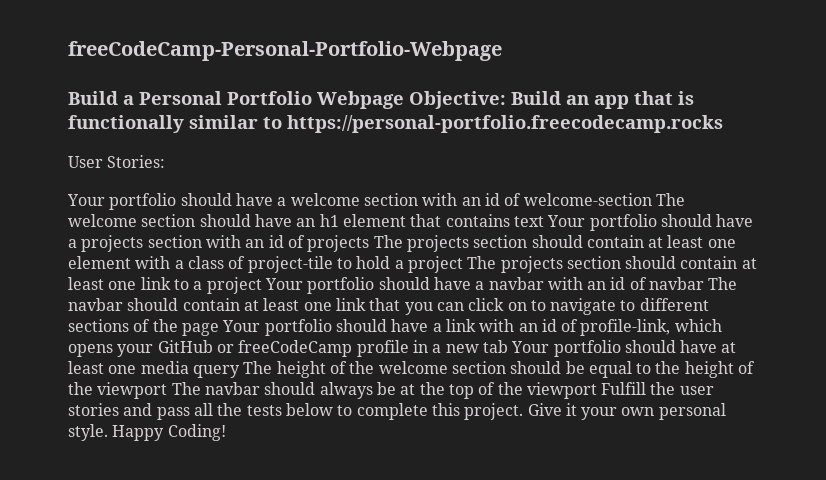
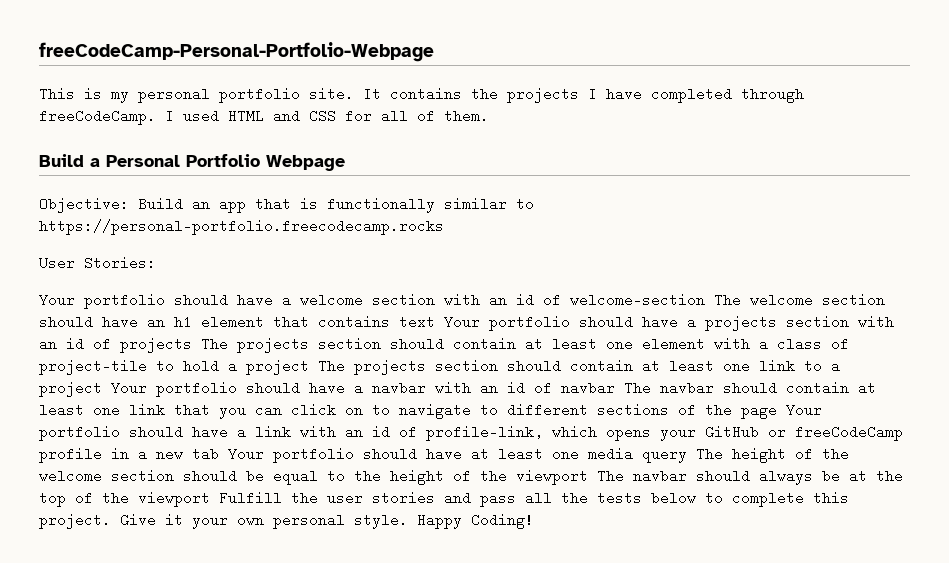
(502, 51) none -> [39,87,804,103] [39,109,489,125] // This is my personal portfolio site. It contains the projects I have completed through freeCodeCamp. I used HTML and CSS for all of them.
(404, 100) none -> (345, 163) //

